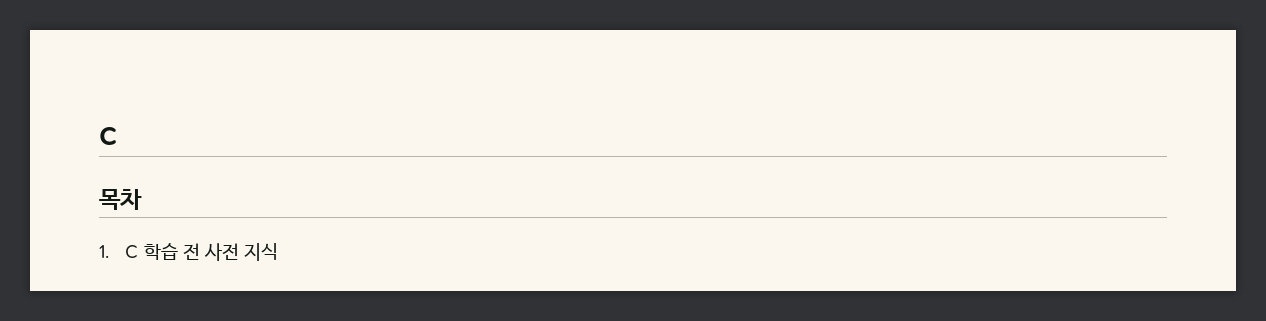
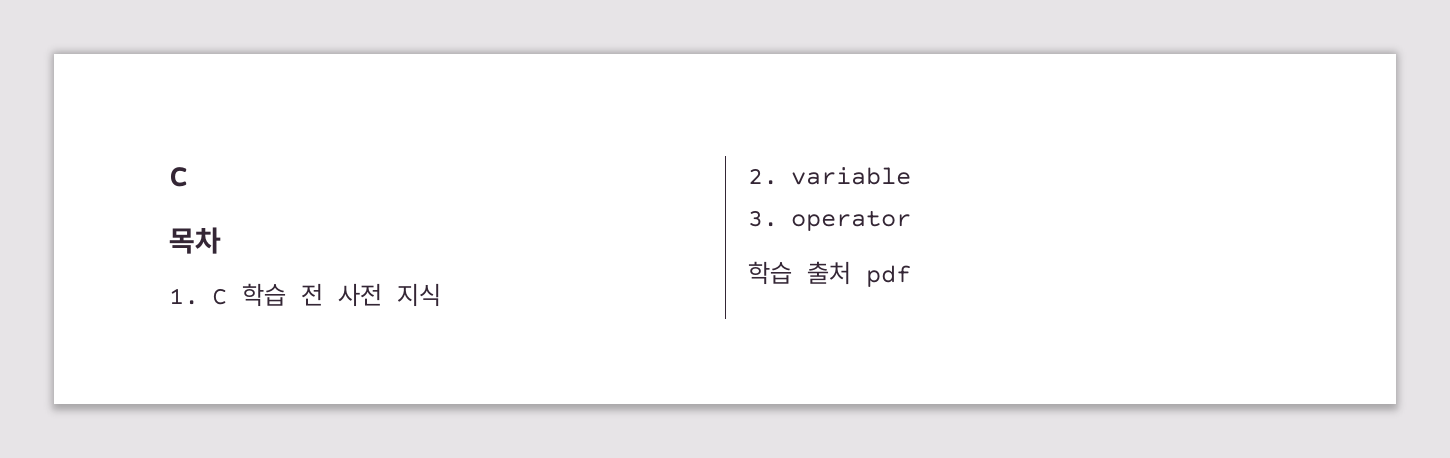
(278, 252) none -> [748,167,911,185] [748,210,911,231] [748,261,911,287] // 2. variable // 3. operator // 학습 출처 pdf

